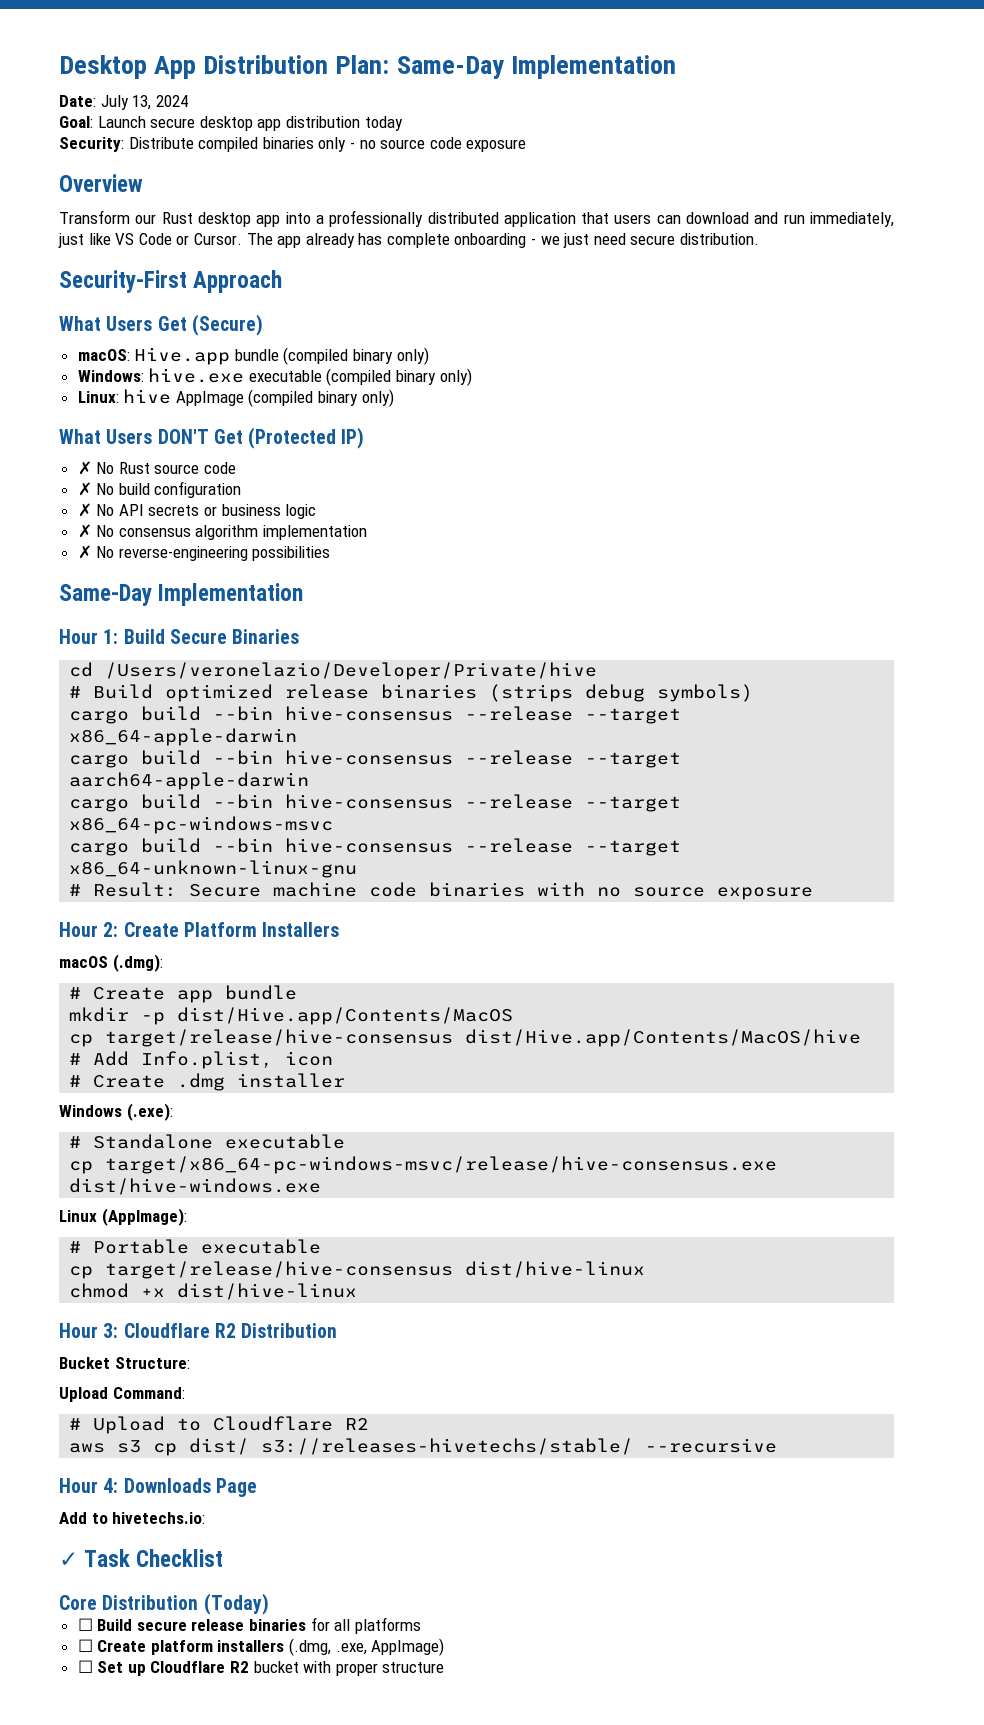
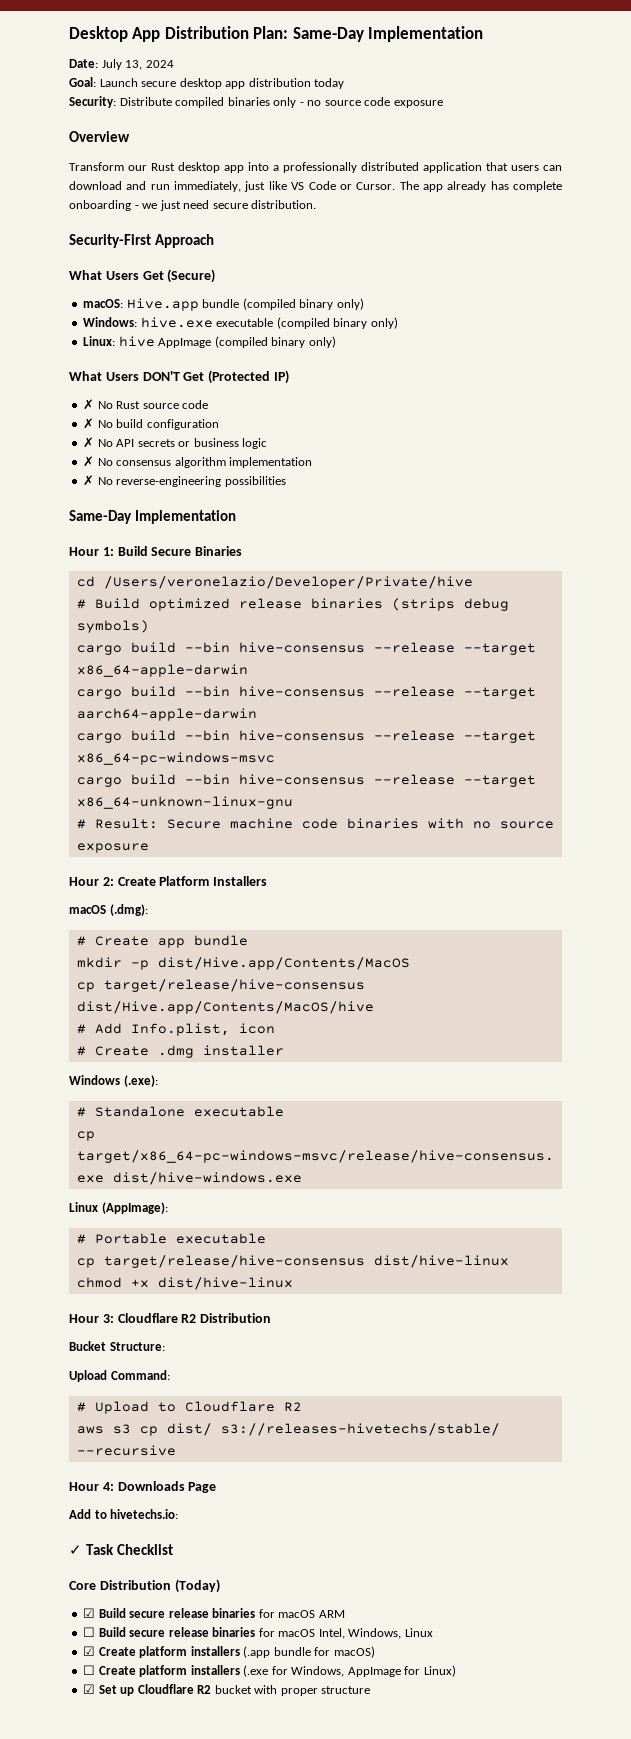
(269, 1604) none -> [83,1608,345,1618] // ☑ Build secure release binaries for macOS ARM
[334,1617,421,1634] [77,1638,445,1656] [77,1660,93,1673] all platforms // ☐ Create platform installers (.dmg, .exe, AppImage) // ☐ -> [278,1628,433,1639] [83,1646,375,1658] [83,1665,456,1677] [83,1684,96,1694] macOS Intel, Windows, Linux // ☑ Create platform installers (.app bundle for macOS) // ☐ Create platform installers (.exe for Windows, AppImage for Linux) // ☑

